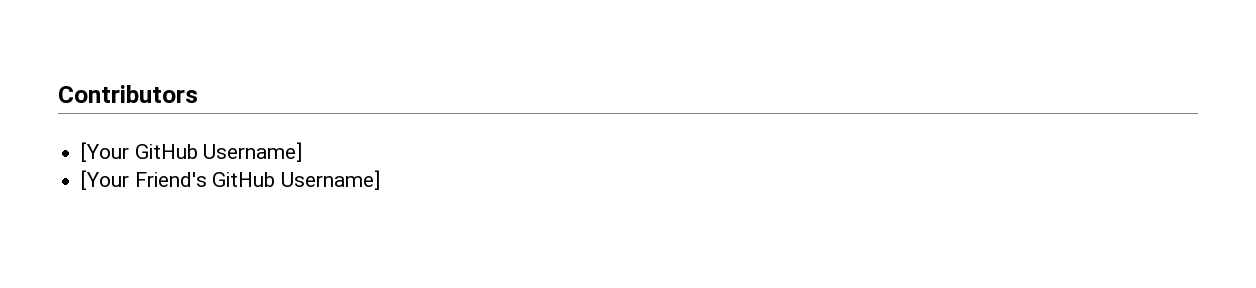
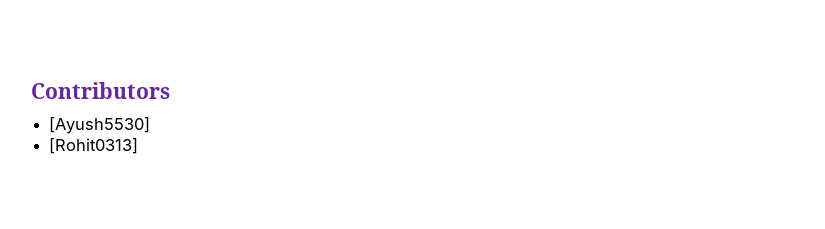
[81,142,303,162] [81,170,381,190] [Your GitHub Username] // [Your Friend's GitHub Username] -> [49,117,151,134] [49,138,139,154] [Ayush5530] // [Rohit0313]

